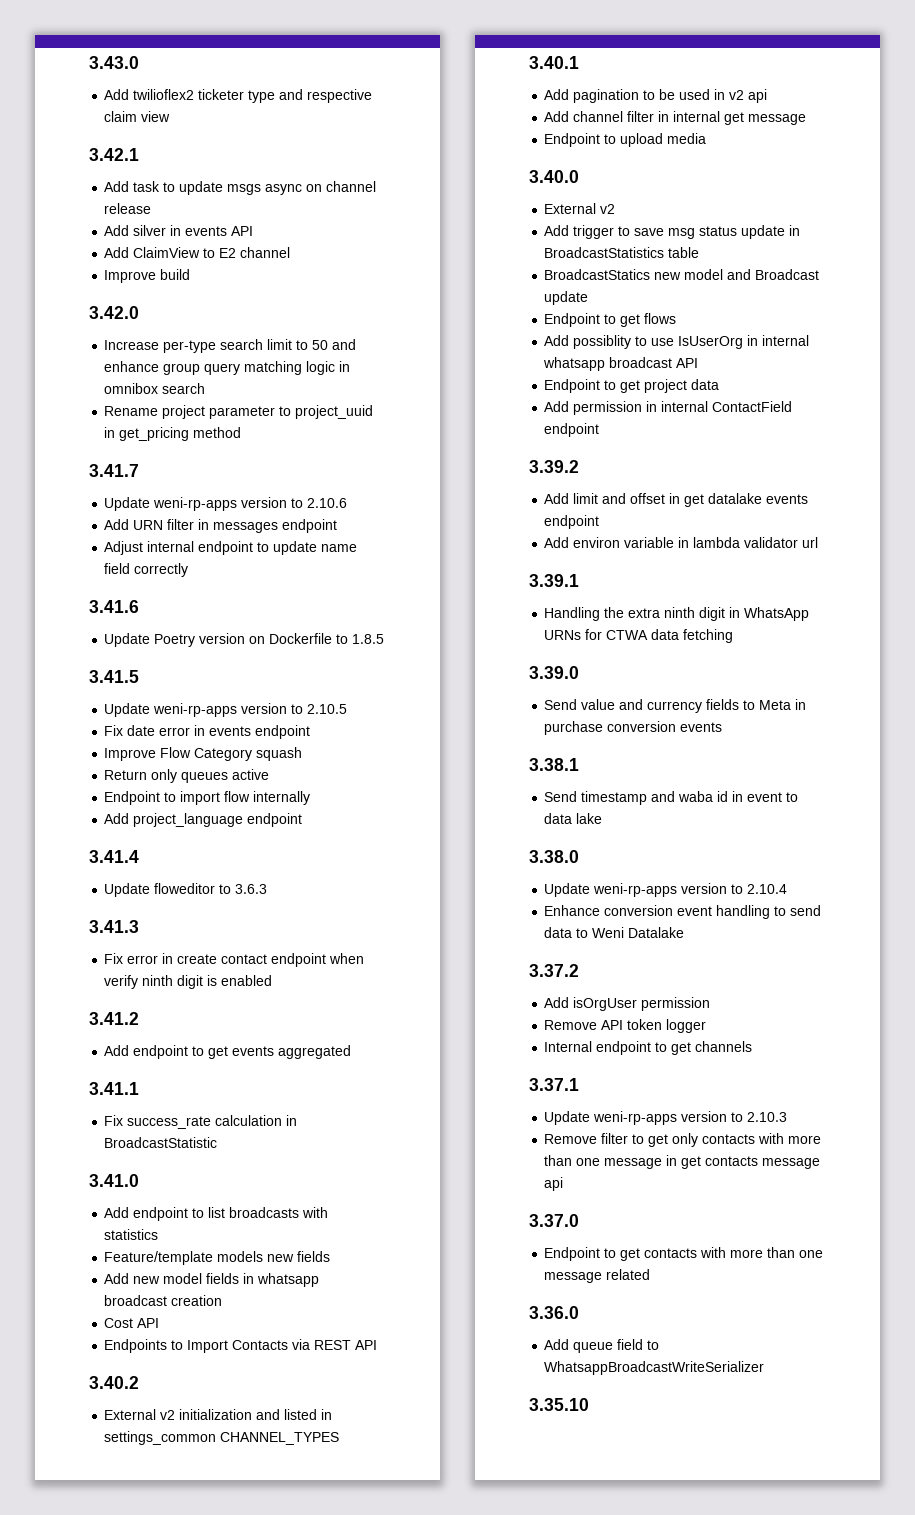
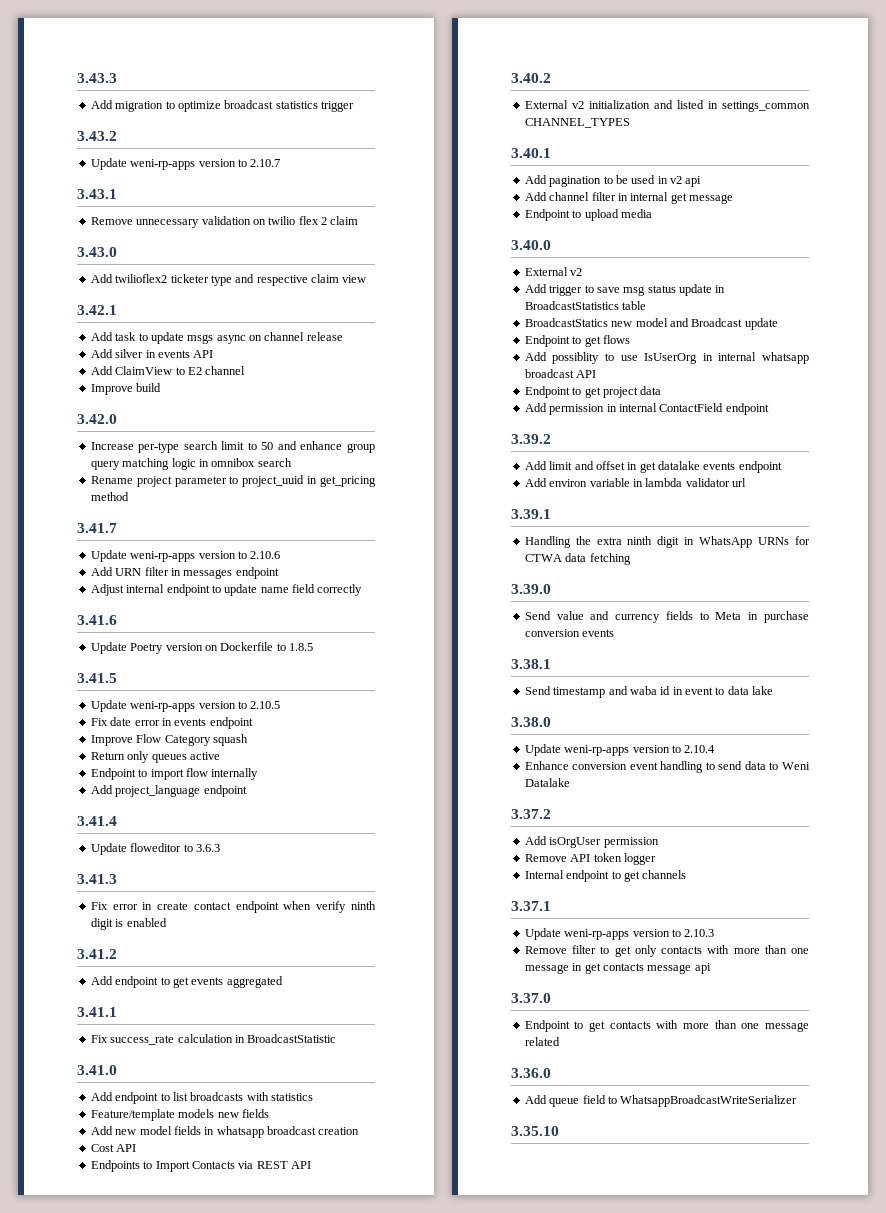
(89, 62) none -> [77,73,117,83] [90,100,354,112] [77,131,117,141] [90,158,281,170] [77,189,117,199] [90,216,359,228] 3.43.3 // Add migration to optimize broadcast statistics trigger // 3.43.2 // Update weni-rp-apps version to 2.10.7 // 3.43.1 // Remove unnecessary validation on twilio flex 2 claim //

